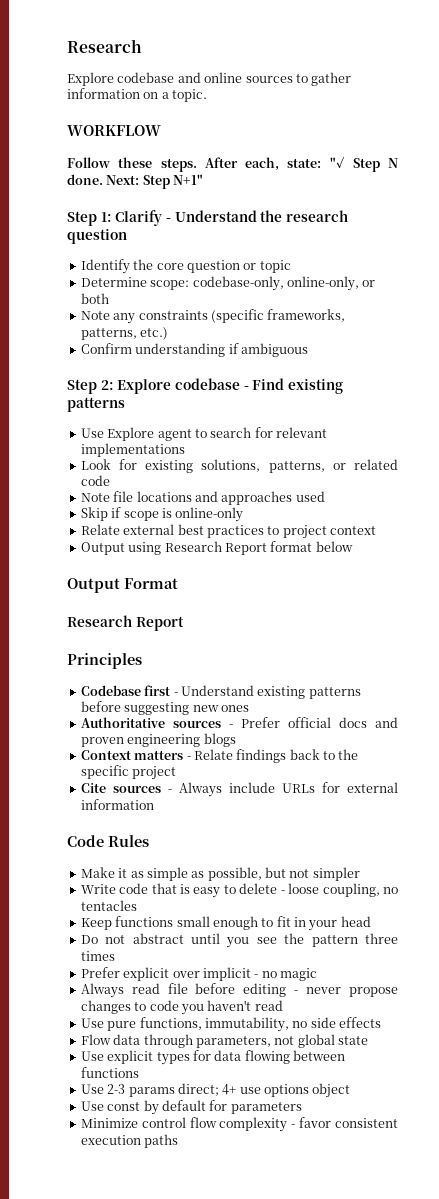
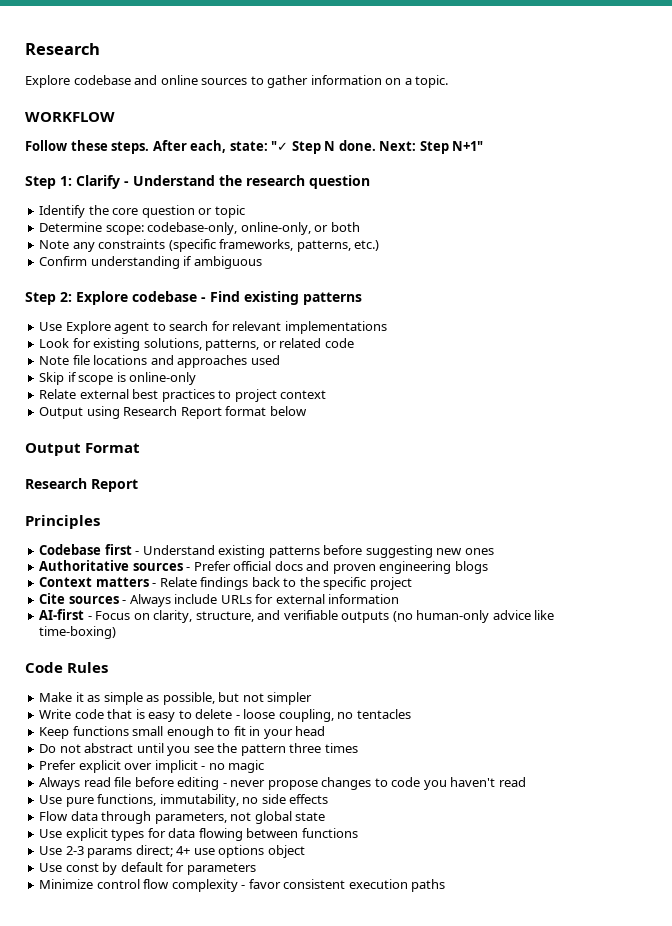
(154, 804) none -> [39,609,555,623] [39,626,117,639] // AI-first - Focus on clarity, structure, and verifiable outputs (no human-only advice like time-boxing)

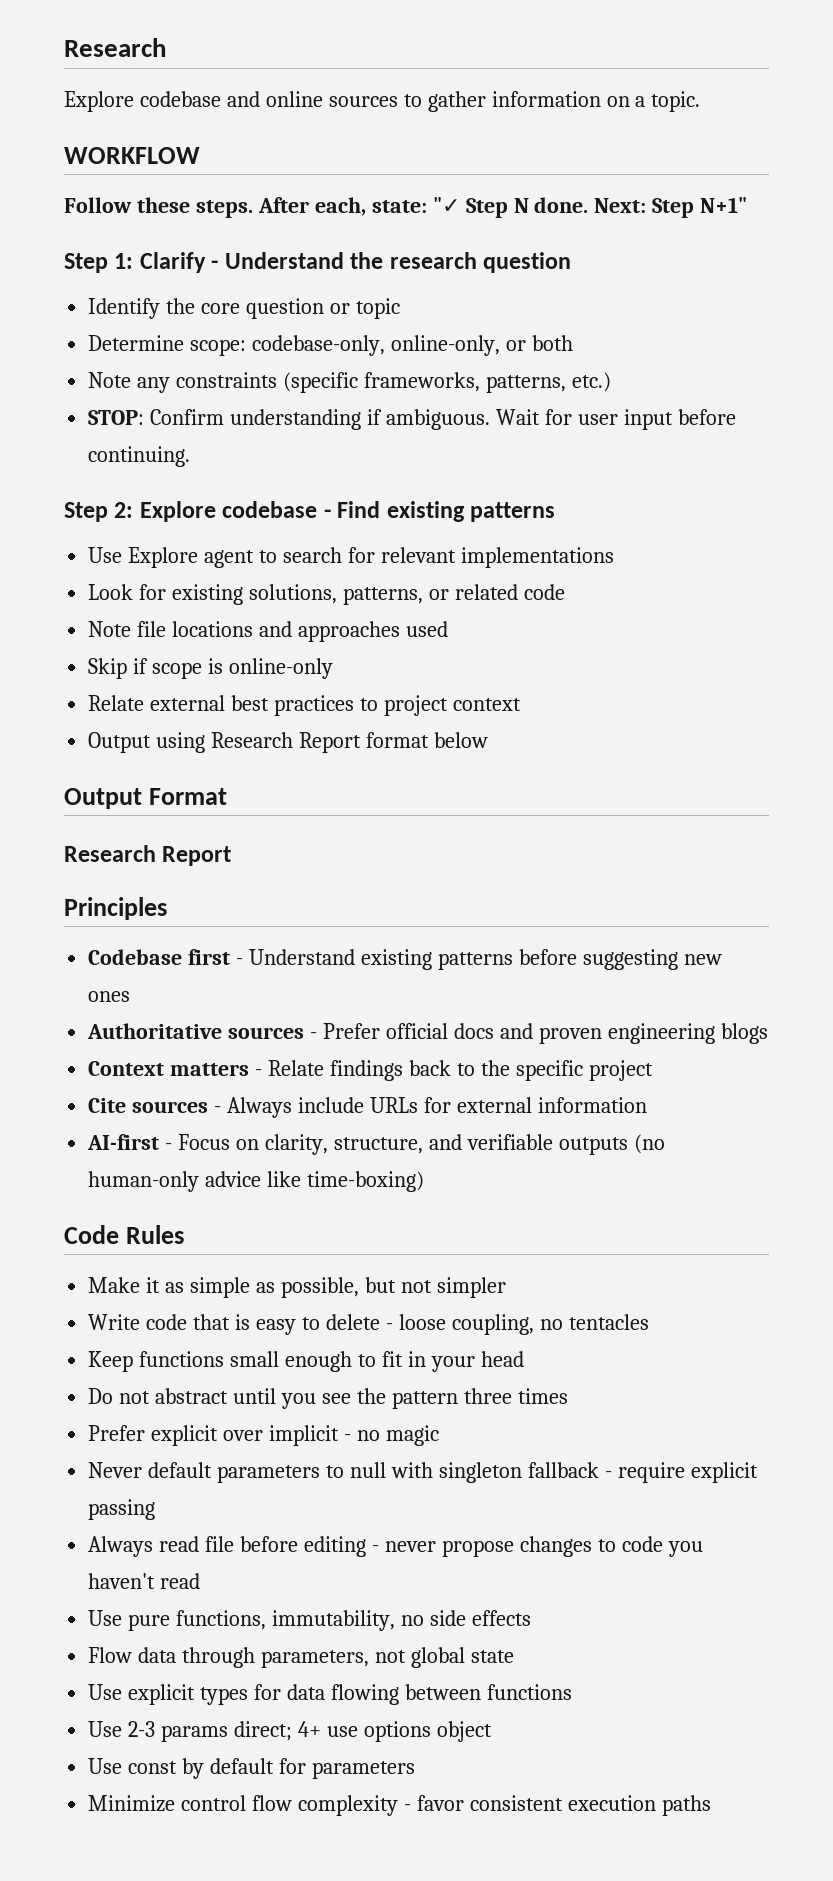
(380, 245) none -> [88,410,145,425] STOP:
[193,256,262,269] ambiguous -> [385,409,736,430] [88,446,191,467] ambiguous. Wait for user input before continuing.
(265, 766) none -> [88,1462,758,1483] [88,1499,156,1520] // Never default parameters to null with singleton fallback - require explicit passing

